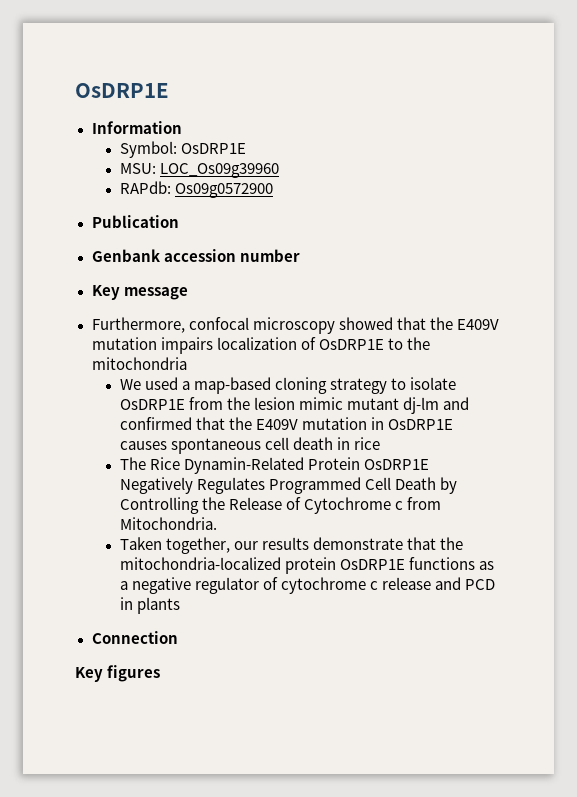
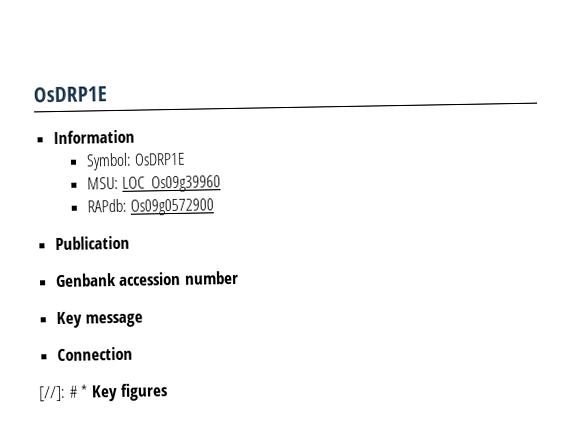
[91,317,499,334] [91,337,430,354] [91,357,187,370] [119,377,456,394] [119,397,469,414] [119,417,453,430] [119,437,380,454] [119,457,429,474] [119,477,457,494] [119,497,441,514] [119,517,217,530] [119,537,463,554] [119,557,494,574] [119,577,495,594] [119,597,180,614] [91,631,178,644] Furthermore, confocal microscopy showed that the E409V mutation impairs localization of OsDRP1E to the mitochondria // We used a map-based cloning strategy to isolate OsDRP1E from the lesion mimic mutant dj-lm and confirmed that the E409V mutation in OsDRP1E causes spontaneous cell death in rice // The Rice Dynamin-Related Protein OsDRP1E Negatively Regulates Programmed Cell Death by Controlling the Release of Cytochrome c from Mitochondria. // Taken together, our results demonstrate that the mitochondria-localized protein OsDRP1E functions as a negative regulator of cytochrome c release and PCD in plants // Connection // -> [56,346,133,362] [38,384,89,402] Connection // [//]: # *

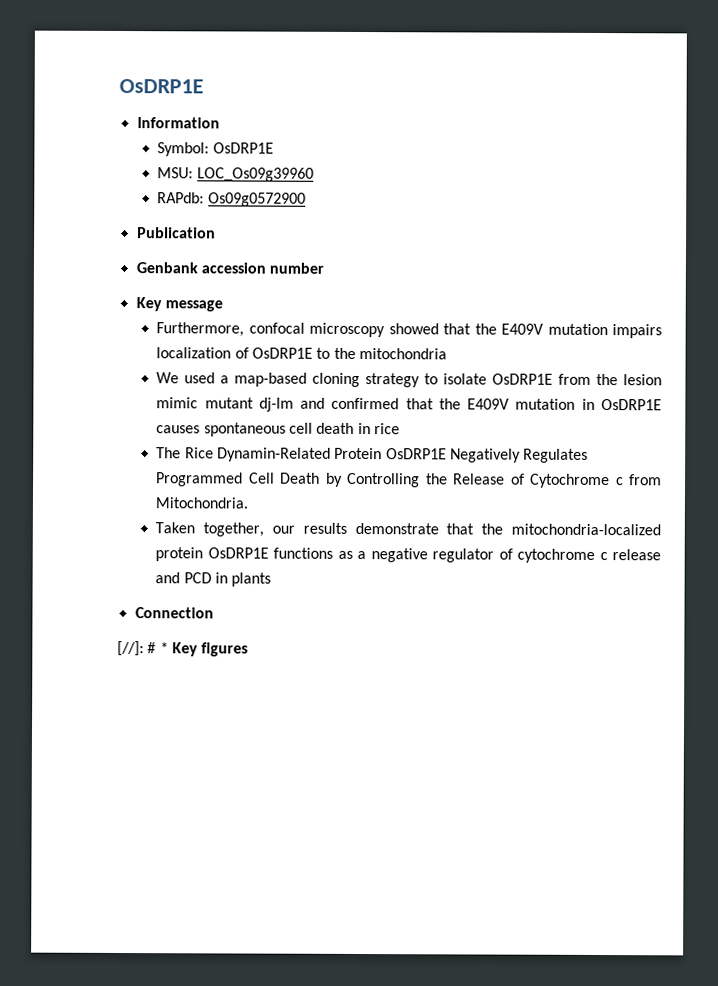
(144, 320) none -> [156,322,662,339] [156,347,447,360] [156,372,663,388] [156,397,662,412] [156,422,400,437] [156,447,589,463] [156,472,662,489] [155,497,249,509] [155,522,661,537] [155,547,661,563] [155,572,272,587] // Furthermore, confocal microscopy showed that the E409V mutation impairs localization of OsDRP1E to the mitochondria // We used a map-based cloning strategy to isolate OsDRP1E from the lesion mimic mutant dj-lm and confirmed that the E409V mutation in OsDRP1E causes spontaneous cell death in rice // The Rice Dynamin-Related Protein OsDRP1E Negatively Regulates Programmed Cell Death by Controlling the Release of Cytochrome c from Mitochondria. // Taken together, our results demonstrate that the mitochondria-localized protein OsDRP1E functions as a negative regulator of cytochrome c release and PCD in plants

